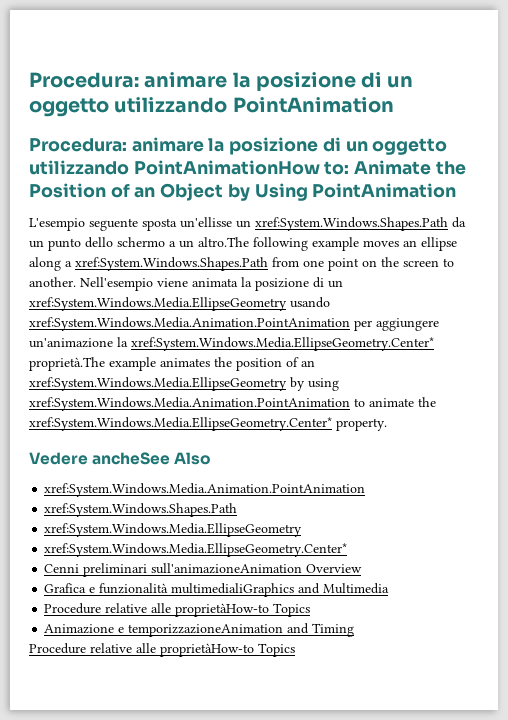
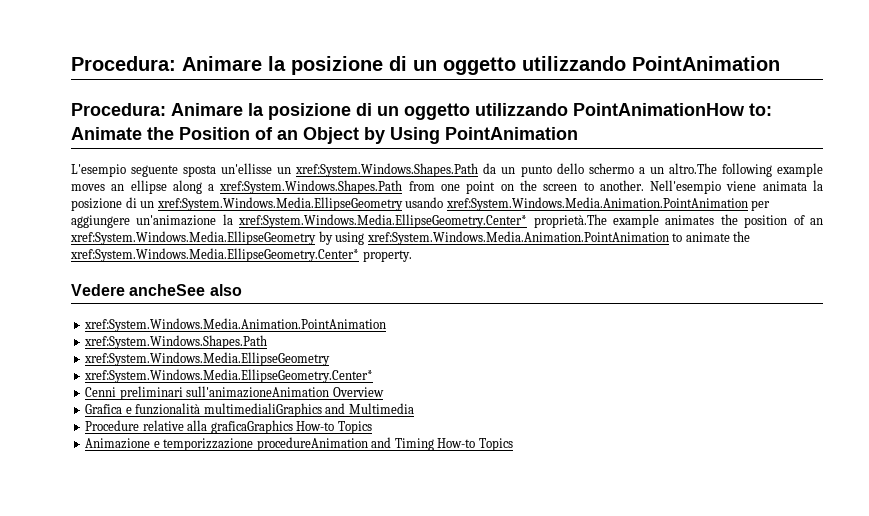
[29,72,228,88] Procedura: animare -> [71,56,262,71] Procedura: Animare
[131,137,204,152] animare -> [171,103,243,116] Animare
[174,452,212,465] Also -> [209,284,242,296] also
[151,603,270,617] alle proprietàHow-to -> [187,420,335,434] alla graficaGraphics How-to
[128,624,284,637] temporizzazioneAnimation -> [163,437,368,451] temporizzazione procedureAnimation
[29,643,254,657] // Procedure relative alle proprietàHow-to -> [437,438,476,448] How-to

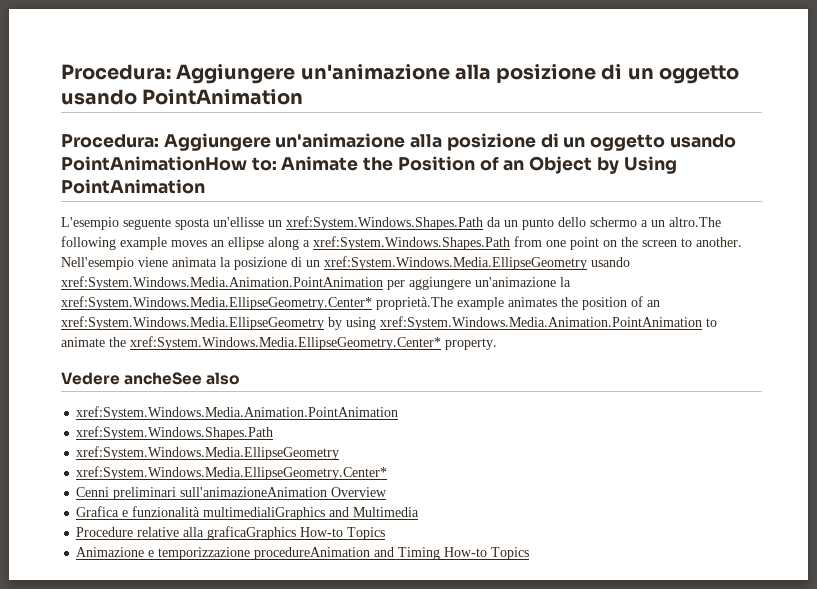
[71,56,626,75] Procedura: Animare la posizione di un oggetto utilizzando -> [61,64,739,84] [61,89,137,105] Procedura: Aggiungere un'animazione alla posizione di un oggetto usando
[171,103,568,120] Animare la posizione di un oggetto utilizzando -> [163,133,736,151] Aggiungere un'animazione alla posizione di un oggetto usando

